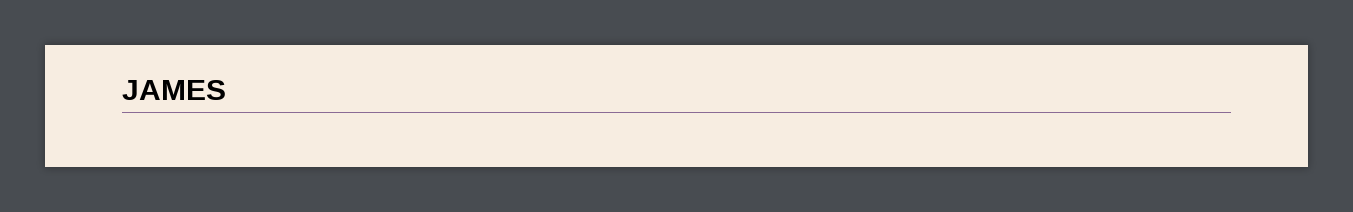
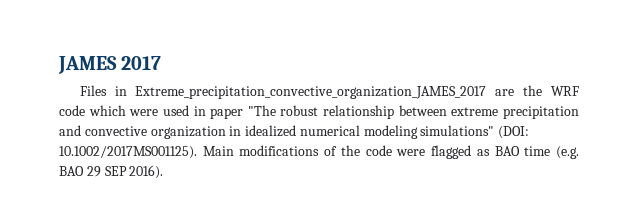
(226, 90) none -> [121,56,162,70] [79,85,579,99] [59,105,579,119] [59,125,530,139] [59,145,580,159] [59,165,164,179] 2017 // Files in Extreme_precipitation_convective_organization_JAMES_2017 are the WRF code which were used in paper "The robust relationship between extreme precipitation and convective organization in idealized numerical modeling simulations" (DOI: 10.1002/2017MS001125). Main modifications of the code were flagged as BAO time (e.g. BAO 29 SEP 2016).

